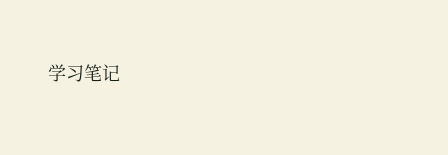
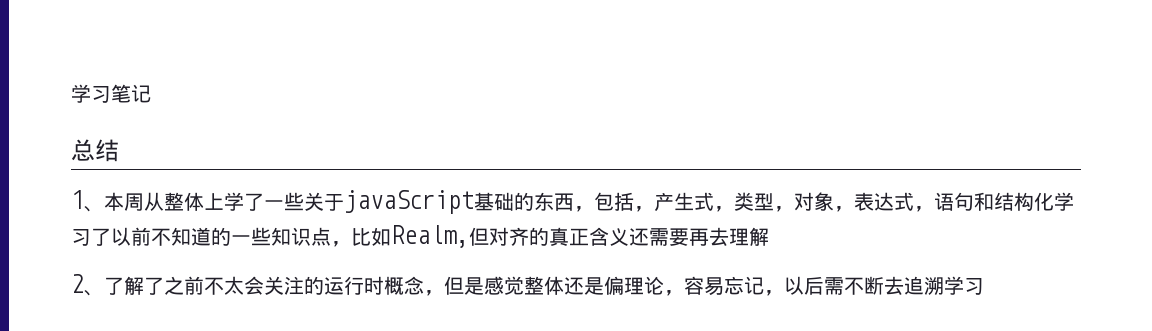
(120, 73) none -> [71,139,119,162] [71,190,1074,214] [71,225,769,248] [71,274,984,296] // 总结 // 1、本周从整体上学了一些关于javaScript基础的东西，包括，产生式，类型，对象，表达式，语句和结构化学习了以前不知道的一些知识点，比如Realm,但对齐的真正含义还需要再去理解 // 2、了解了之前不太会关注的运行时概念，但是感觉整体还是偏理论，容易忘记，以后需不断去追溯学习

